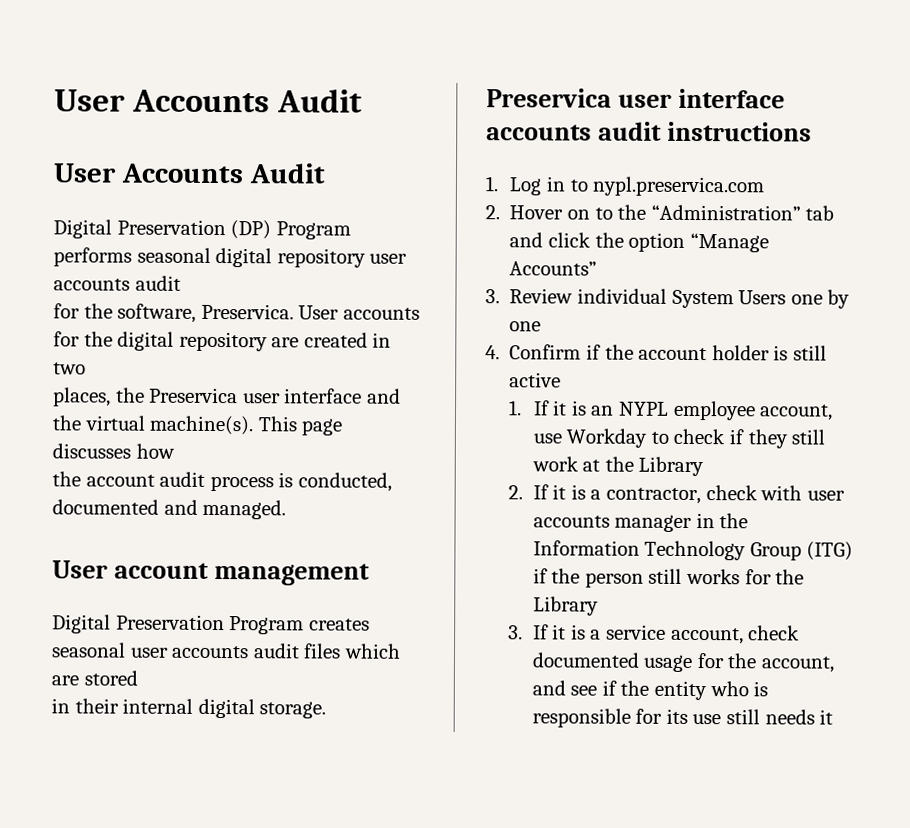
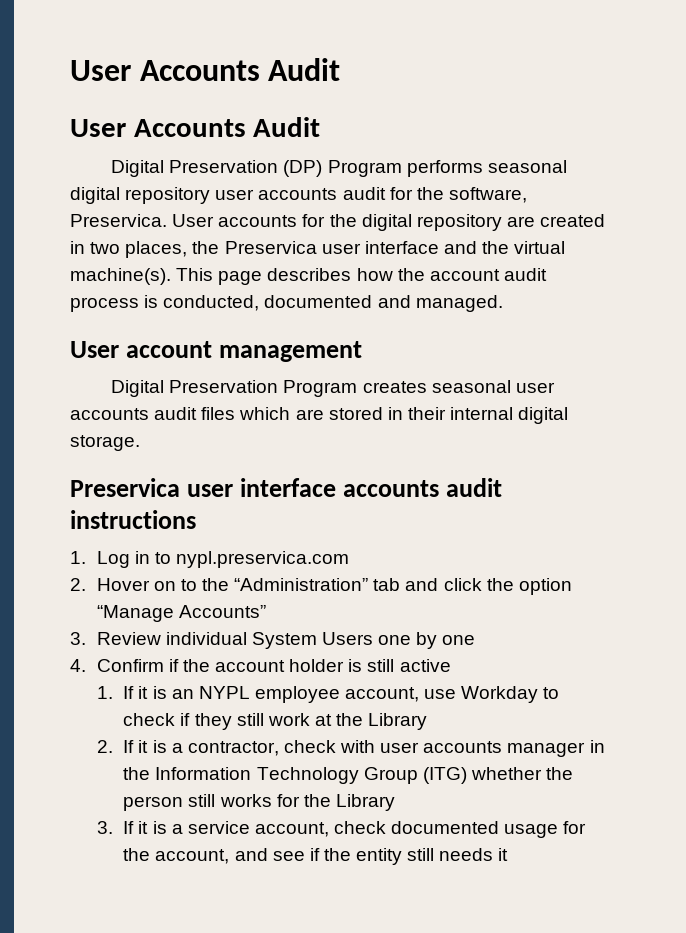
(181, 283) // -> (386, 193) none
(86, 368) // -> (121, 248) none
[52,443,131,459] discusses -> [267,268,352,281] describes
(175, 451) // -> (393, 274) none
(138, 678) // -> (383, 413) none
[532,568,548,584] if -> [470,767,542,780] whether
[709,681,769,697] [531,708,722,728] who is responsible for its use -> (403, 856) none

